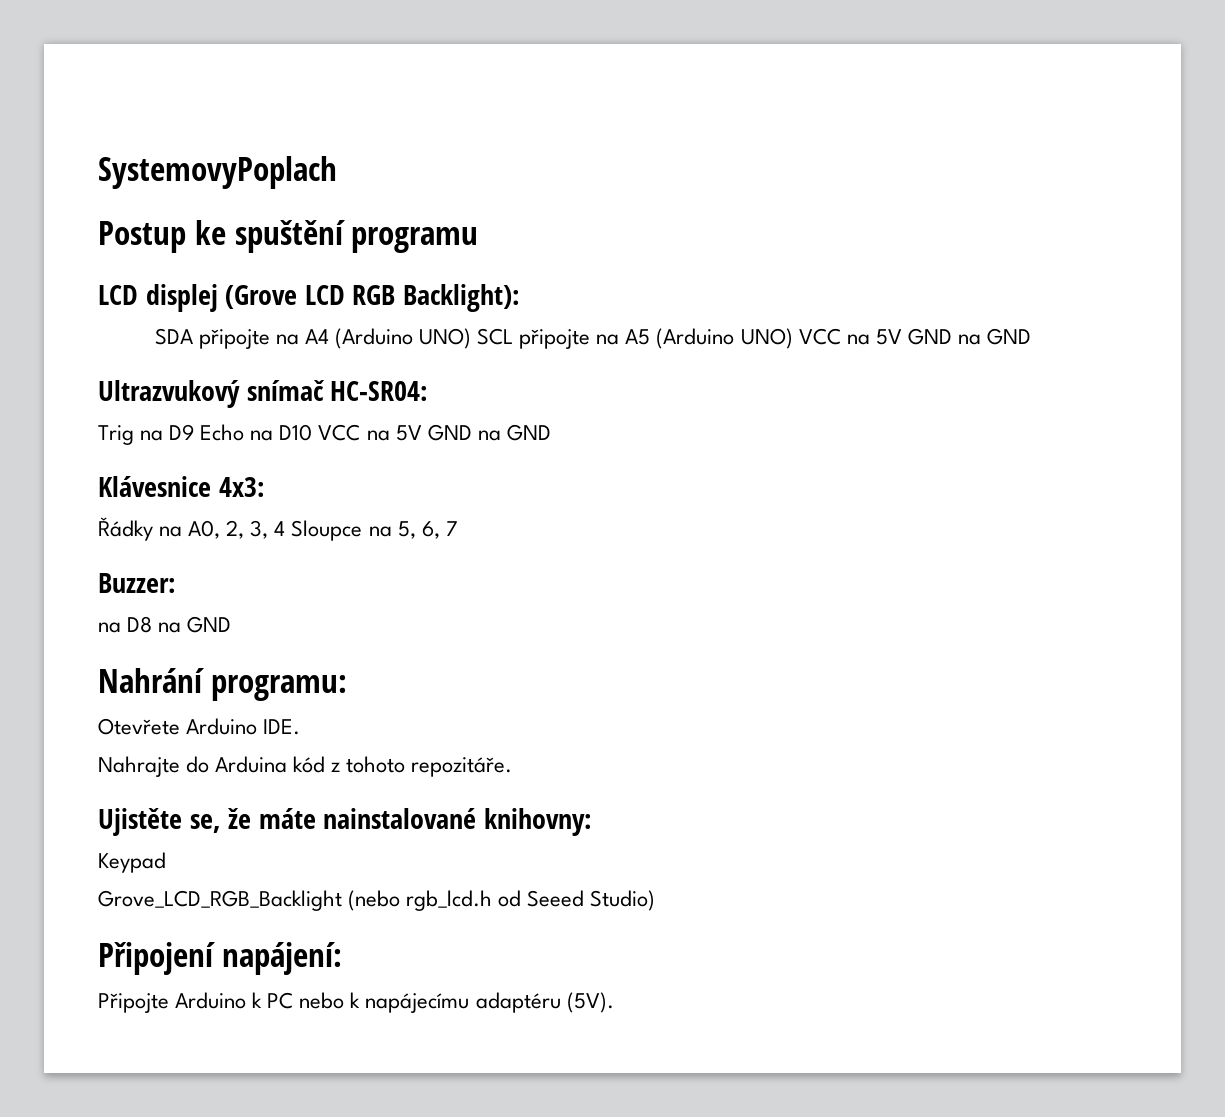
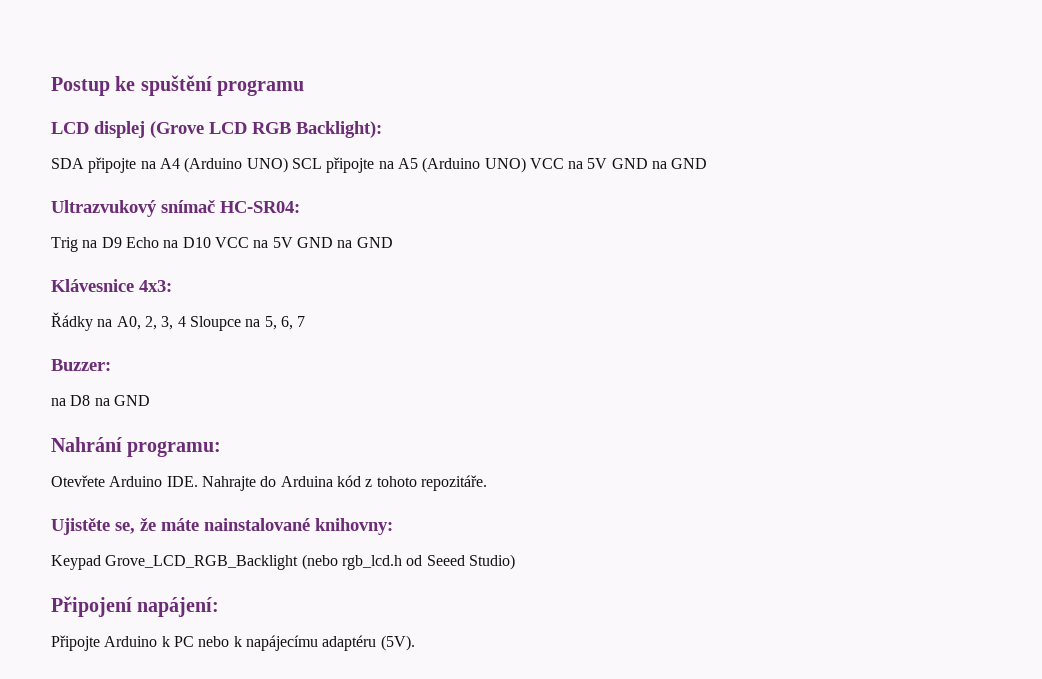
[98,156,337,189] SystemovyPoplach // -> (51, 86) none
(301, 727) // -> (198, 481) none
(166, 862) // -> (101, 562) none

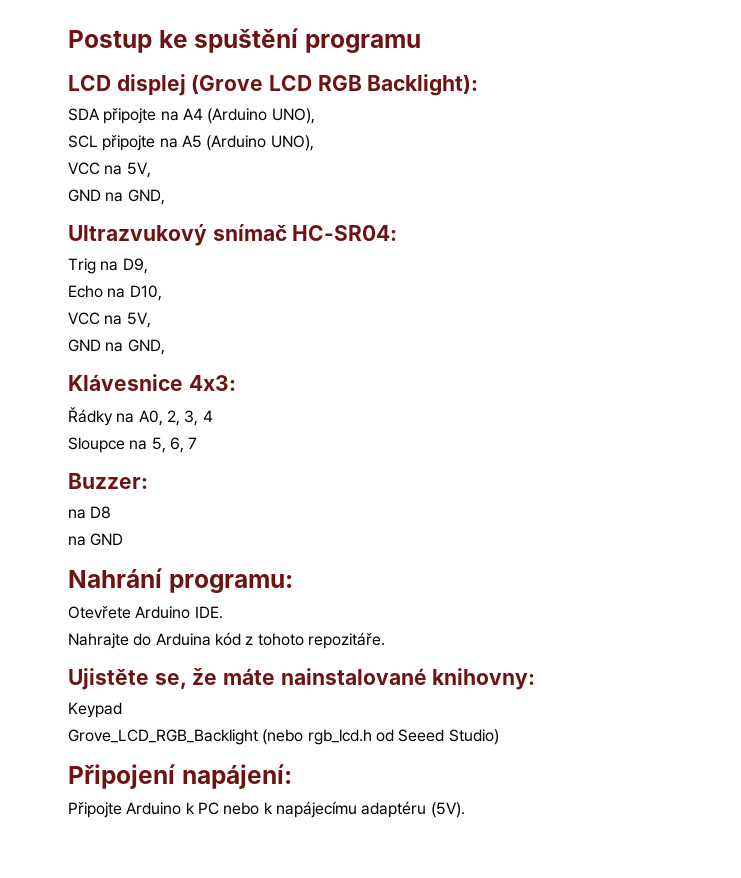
[246,157,288,173] UNO) -> [271,108,315,124] UNO), //
[484,157,708,173] UNO) VCC na 5V GND na GND -> [270,135,314,151] [68,162,151,178] [68,189,165,205] UNO), // VCC na 5V, // GND na GND,
[101,237,122,248] D9 -> [122,258,148,274] D9, //
[182,237,393,248] D10 VCC na 5V GND na GND -> [129,285,162,301] [68,312,151,328] [68,339,165,355] D10, // VCC na 5V, // GND na GND,
(186, 321) none -> (213, 416) //
(91, 400) none -> (112, 512) //
(198, 481) none -> (223, 612) //
(101, 562) none -> (122, 710) //

